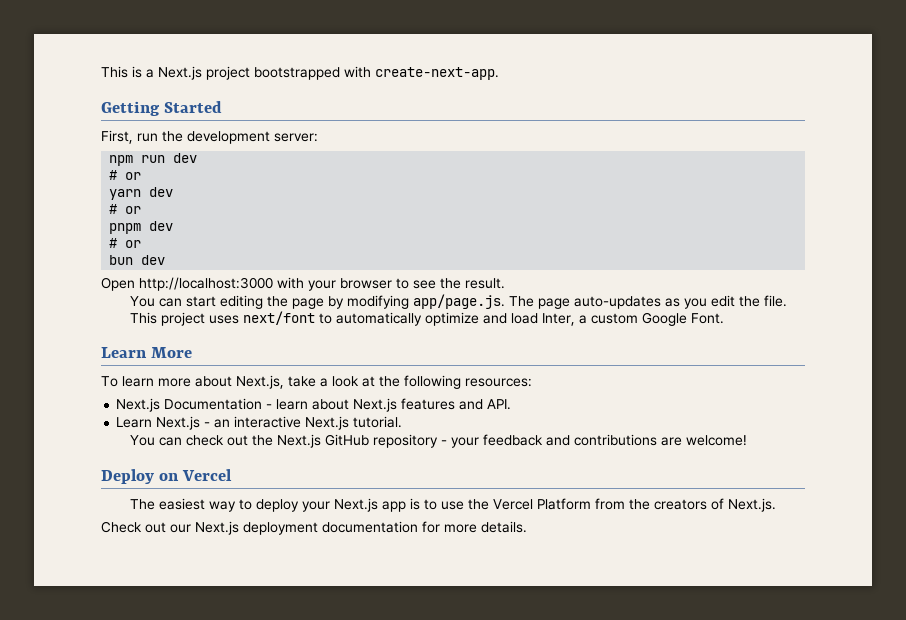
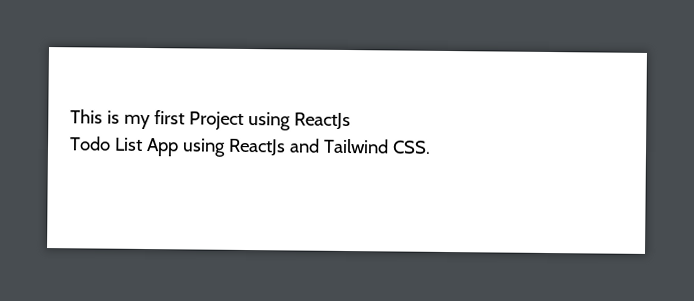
[146,66,499,80] [101,101,223,116] [101,130,318,144] [109,153,198,166] [109,170,142,180] [109,187,174,200] [109,204,142,214] [109,221,174,234] [109,238,142,248] [109,255,166,265] [101,277,505,291] [130,294,788,309] [130,311,725,326] [101,347,193,358] [101,375,532,389] [116,398,512,412] [116,416,403,430] [130,434,748,448] [101,469,233,484] [130,498,777,512] [101,521,527,535] a Next.js project bootstrapped with create-next-app. // Getting Started // First, run the development server: // npm run dev // # or // yarn dev // # or // pnpm dev // # or // bun dev // Open http://localhost:3000 with your browser to see the result. // You can start editing the page by modifying app/page.js. The page auto-updates as you edit the file. // This project uses next/font to automatically optimize and load Inter, a custom Google Font. // Learn More // To learn more about Next.js, take a look at the following resources: // Next.js Documentation - learn about Next.js features and API. // Learn Next.js - an interactive Next.js tutorial. // You can check out the Next.js GitHub repository - your feedback and contributions are welcome! // Deploy on Vercel // The easiest way to deploy your Next.js app is to use the Vercel Platform from the creators of Next.js. // Check out our Next.js deployment documentation for more details. -> [123,110,351,131] [69,136,431,157] my first Project using ReactJs // Todo List App using ReactJs and Tailwind CSS.

